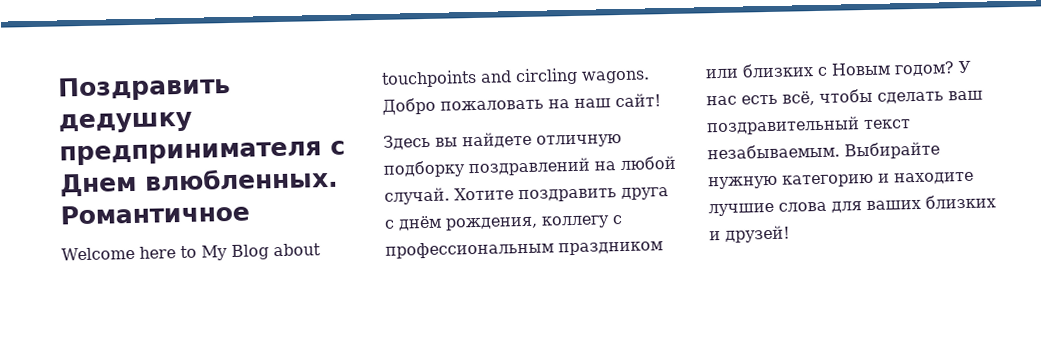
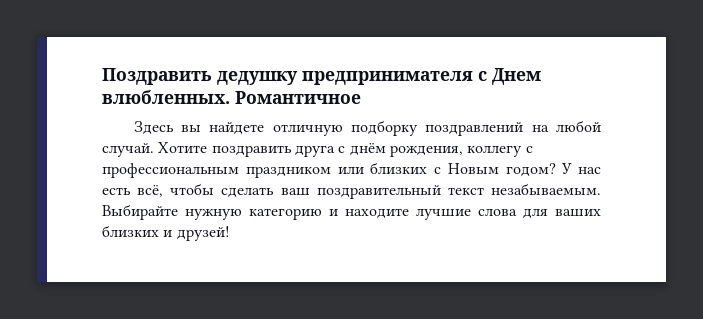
[61,243,321,261] [381,67,650,88] [382,93,661,115] // Welcome here to My Blog about touchpoints and circling wagons. Добро пожаловать на наш сайт! -> (361, 97) none

